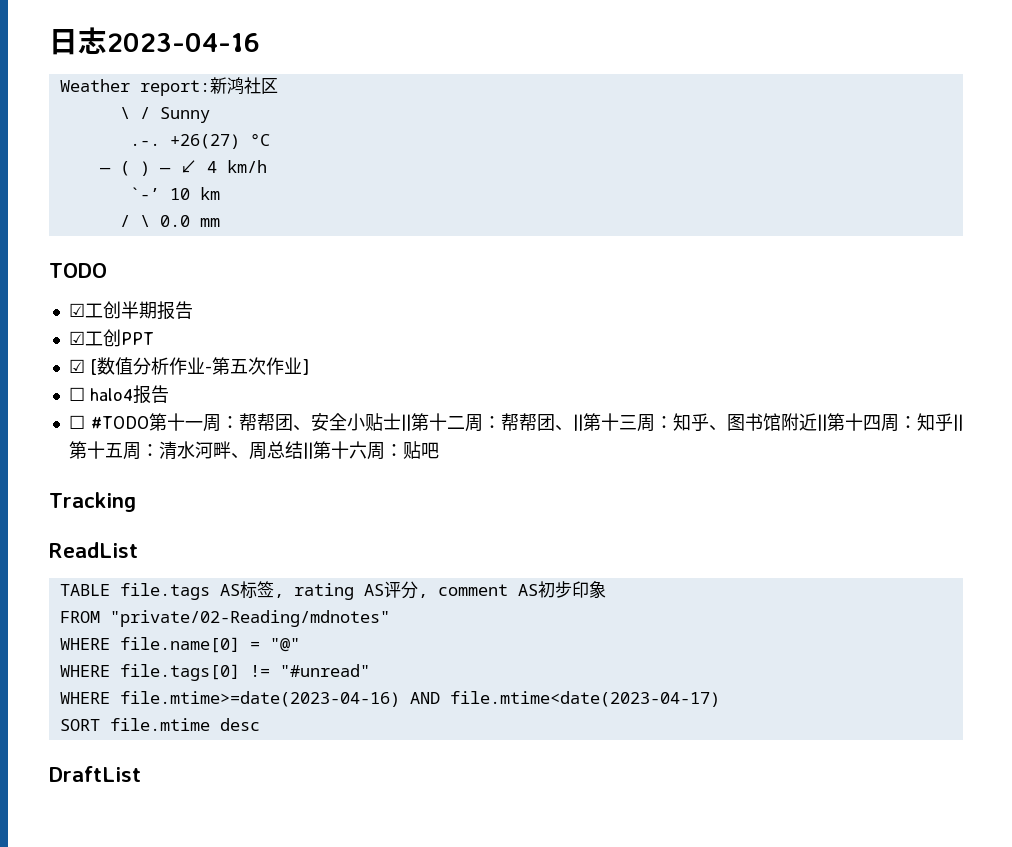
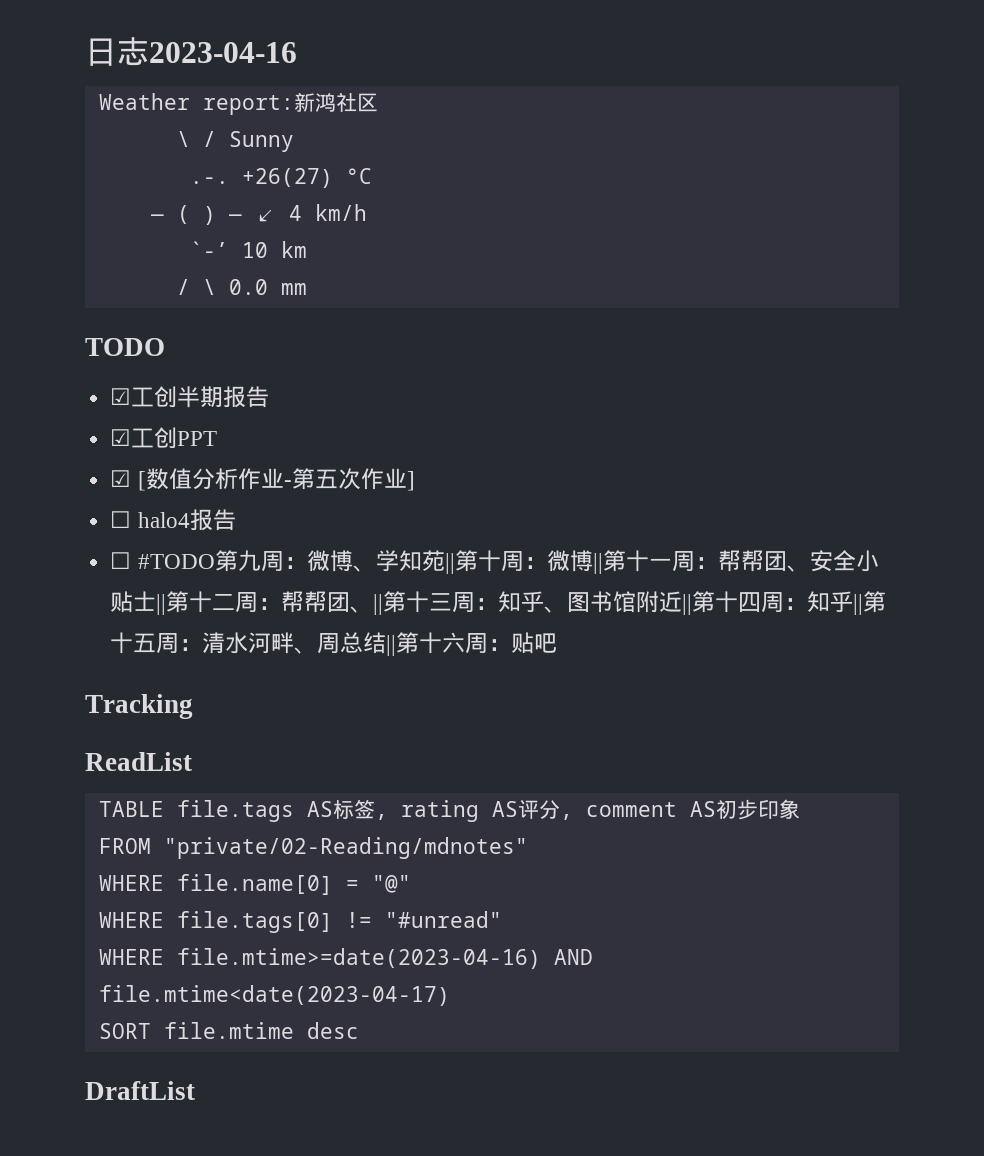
(168, 422) none -> [237,550,626,574] 九周：微博、学知苑||第十周：微博||第

